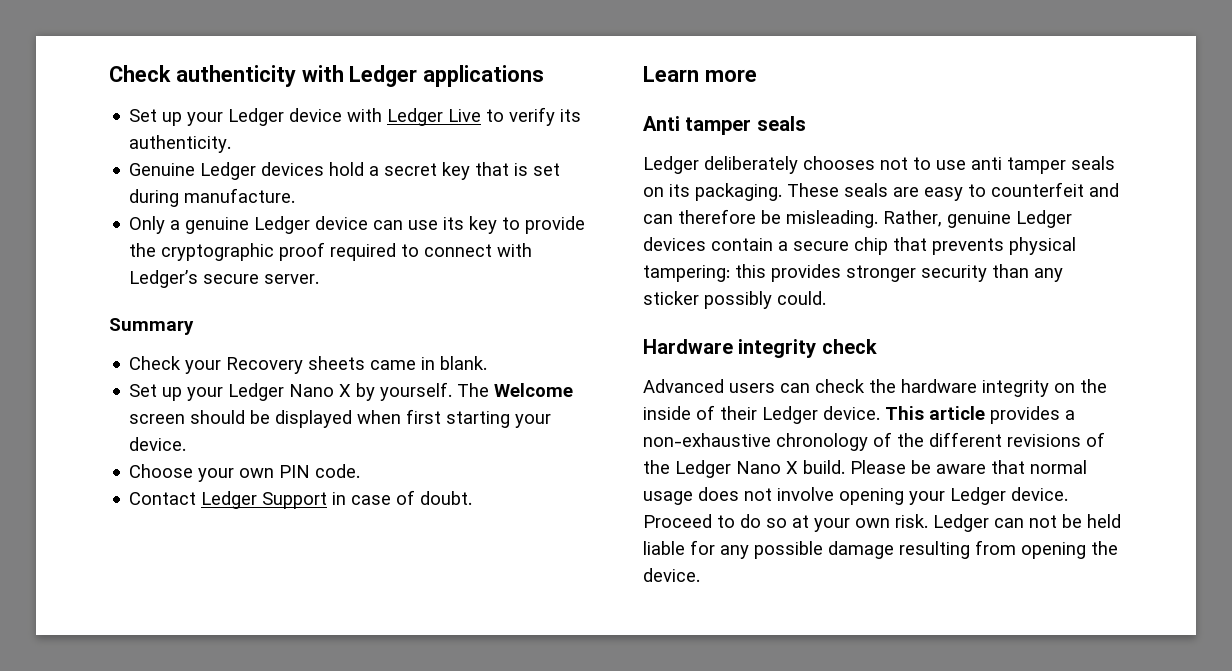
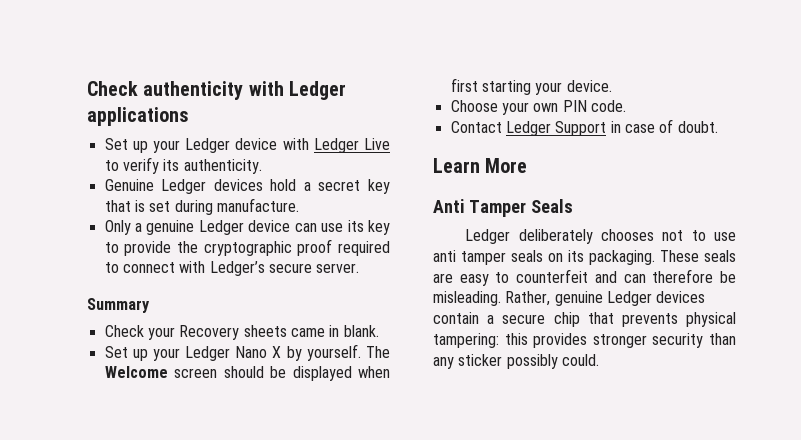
[704,69,757,82] more -> [485,158,528,173] More
[685,116,806,135] tamper seals -> [468,199,573,217] Tamper Seals
[643,339,877,358] [643,379,1107,397] [643,405,1075,424] [643,432,1105,451] [643,460,1087,478] [643,487,1068,505] [643,514,1121,532] [643,540,1118,559] [643,568,700,582] // Hardware integrity check // Advanced users can check the hardware integrity on the inside of their Ledger device. This article provides a non-exhaustive chronology of the different revisions of the Ledger Nano X build. Please be aware that normal usage does not involve opening your Ledger device. Proceed to do so at your own risk. Ledger can not be held liable for any possible damage resulting from opening the device. -> (599, 360) none

